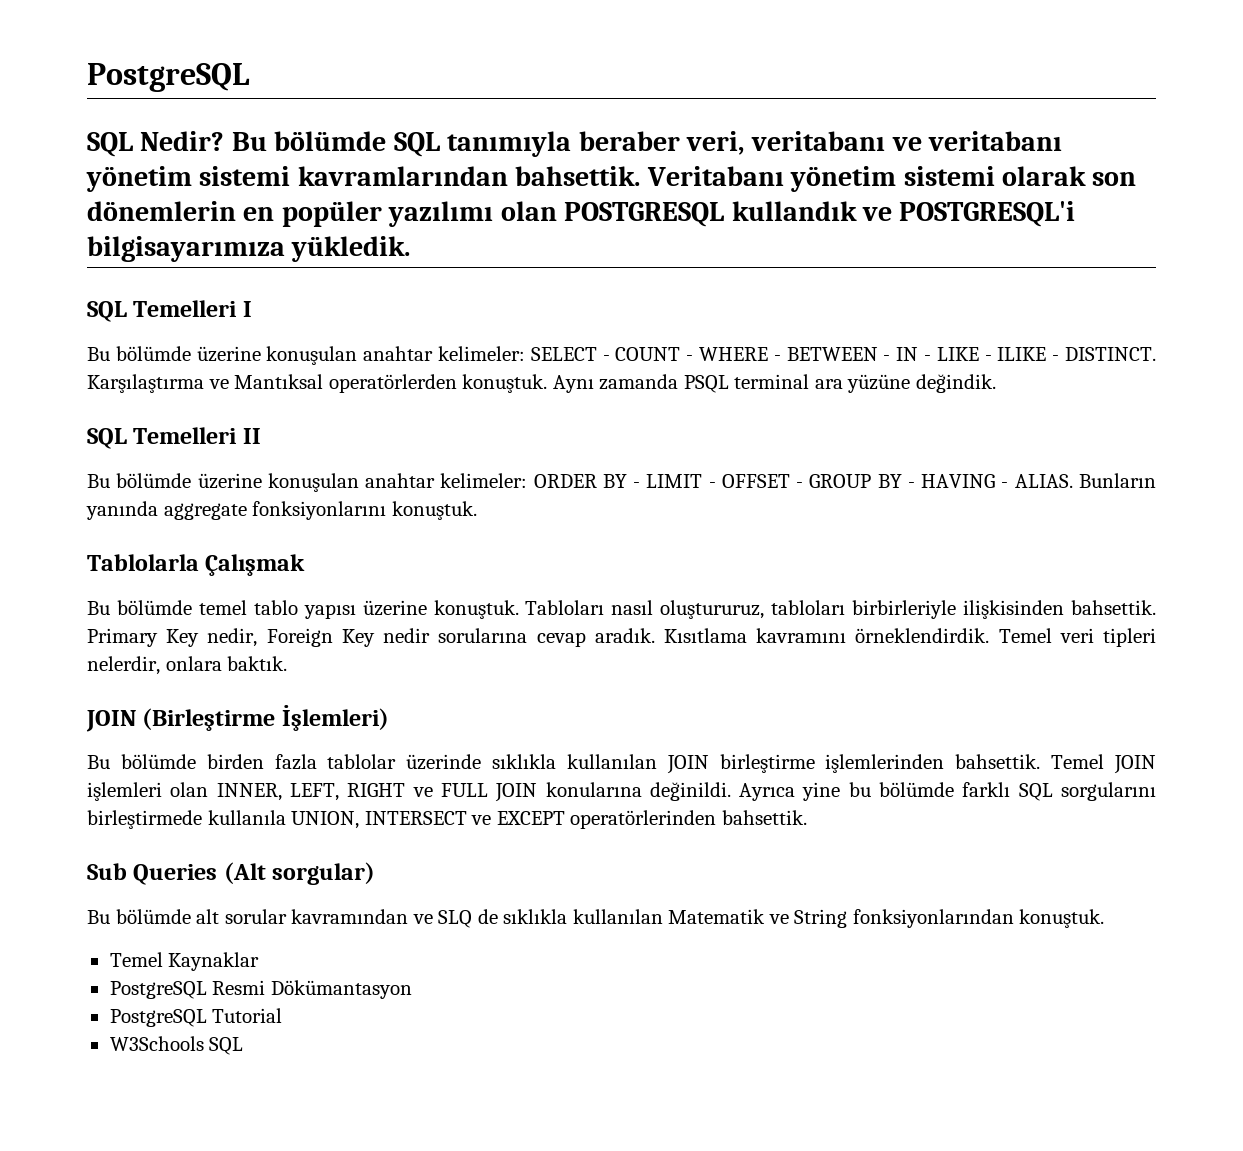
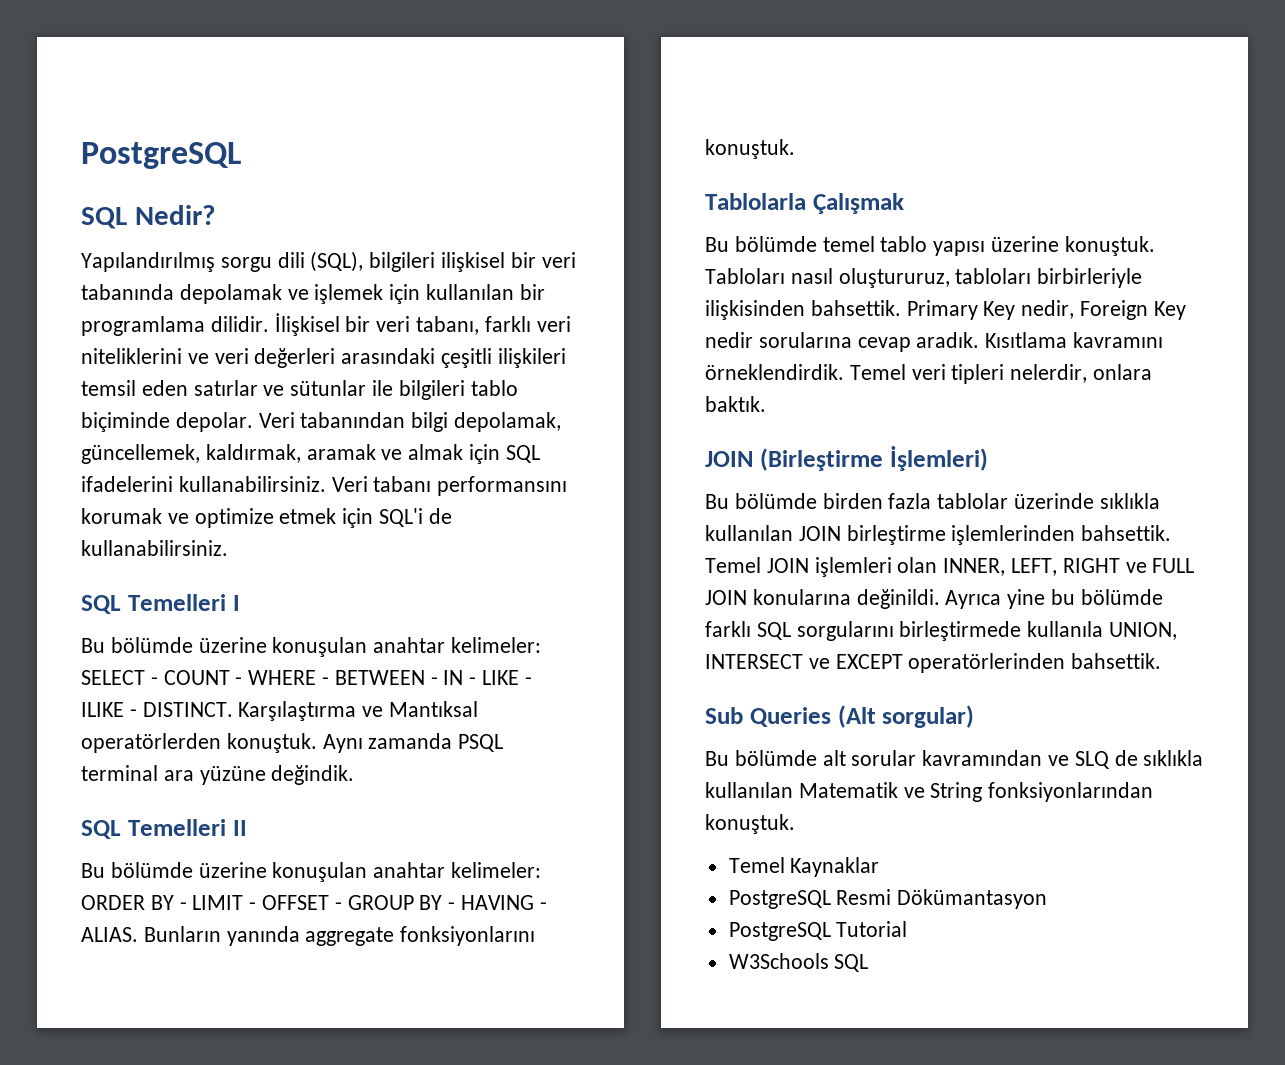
[231,131,1063,157] [86,166,1137,192] [87,201,1076,227] [87,236,411,262] Bu bölümde SQL tanımıyla beraber veri, veritabanı ve veritabanı yönetim sistemi kavramlarından bahsettik. Veritabanı yönetim sistemi olarak son dönemlerin en popüler yazılımı olan POSTGRESQL kullandık ve POSTGRESQL'i bilgisayarımıza yükledik. -> [81,251,576,272] [81,284,545,304] [81,313,571,336] [81,348,566,368] [81,380,518,400] [81,412,562,432] [81,444,540,464] [81,476,568,496] [81,508,452,528] [81,540,228,556] // Yapılandırılmış sorgu dili (SQL), bilgileri ilişkisel bir veri tabanında depolamak ve işlemek için kullanılan bir programlama dilidir. İlişkisel bir veri tabanı, farklı veri niteliklerini ve veri değerleri arasındaki çeşitli ilişkileri temsil eden satırlar ve sütunlar ile bilgileri tablo biçiminde depolar. Veri tabanından bilgi depolamak, güncellemek, kaldırmak, aramak ve almak için SQL ifadelerini kullanabilirsiniz. Veri tabanı performansını korumak ve optimize etmek için SQL'i de kullanabilirsiniz.

